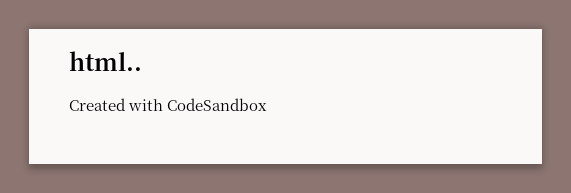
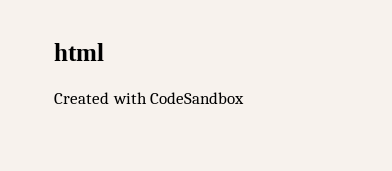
[69,51,142,71] html.. -> [54,43,104,61] html

